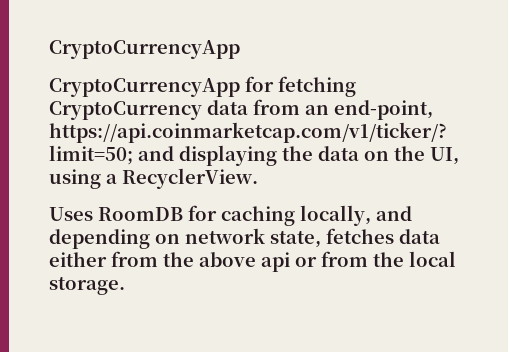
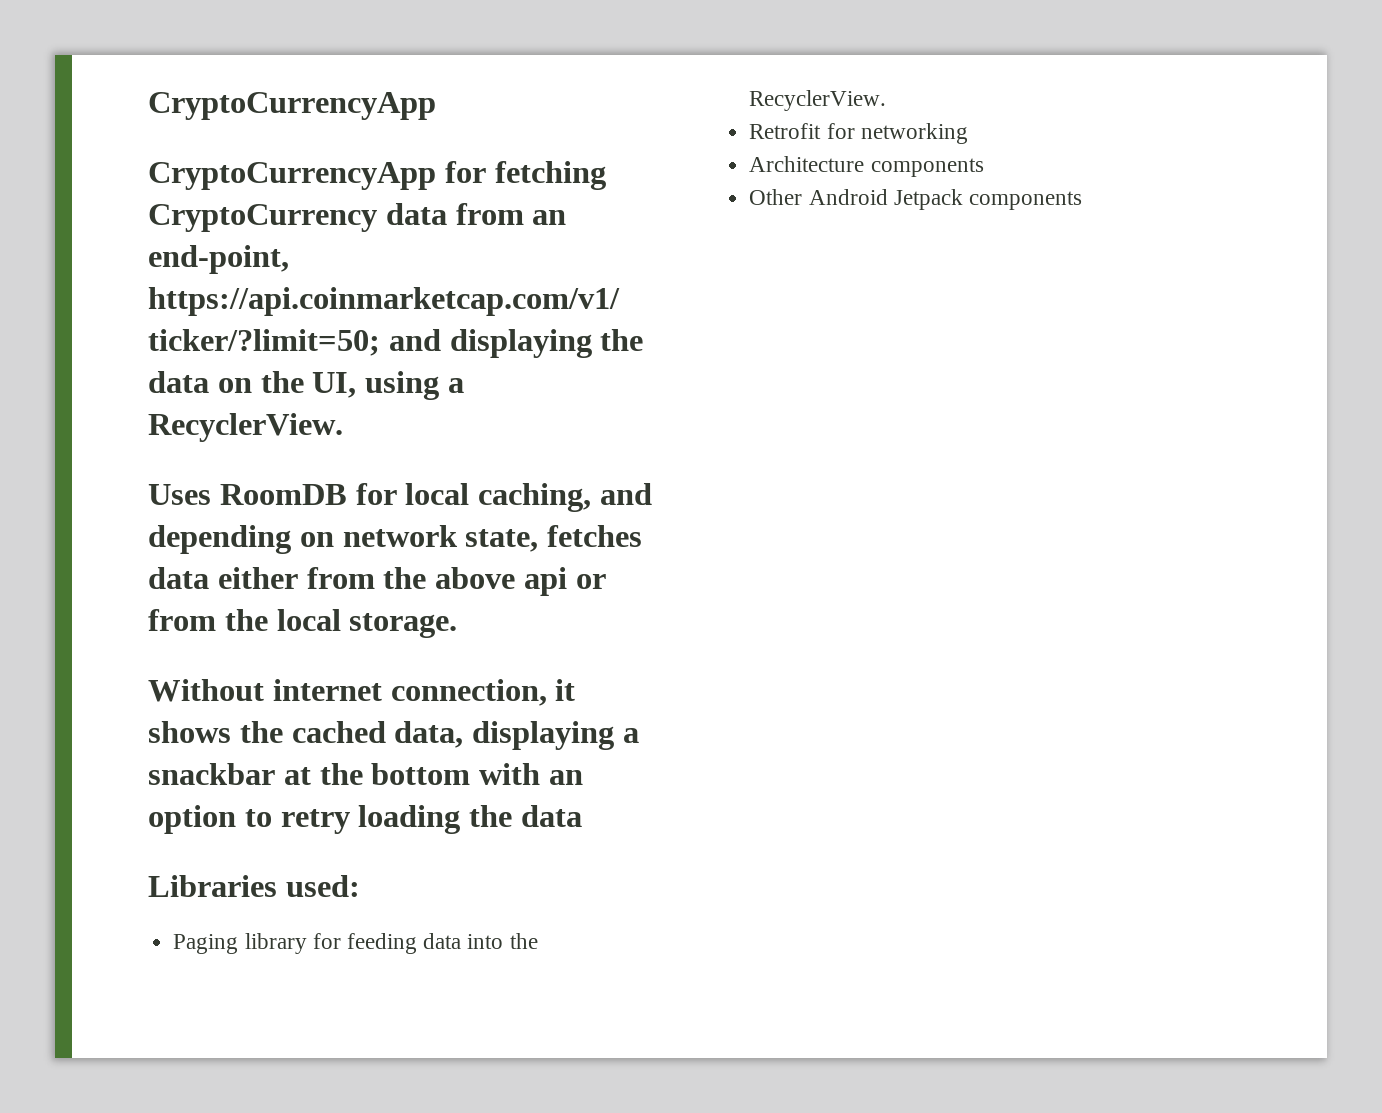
[221,205,371,226] caching locally, -> [405,483,592,512] local caching,
(125, 286) none -> [148,679,576,706] [148,721,639,750] [148,763,583,785] [148,805,582,834] [148,875,360,897] [173,933,538,954] [749,90,887,111] [749,123,968,144] [749,156,984,177] [749,189,1082,210] // Without internet connection, it shows the cached data, displaying a snackbar at the bottom with an option to retry loading the data // Libraries used: // Paging library for feeding data into the RecyclerView. // Retrofit for networking // Architecture components // Other Android Jetpack components

